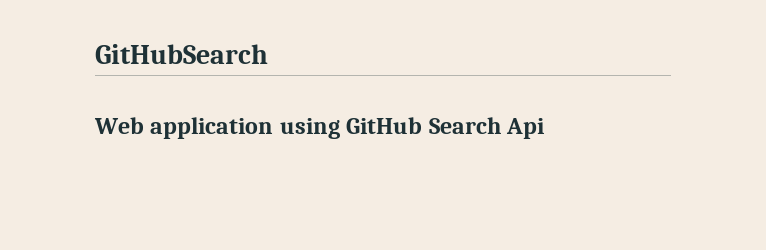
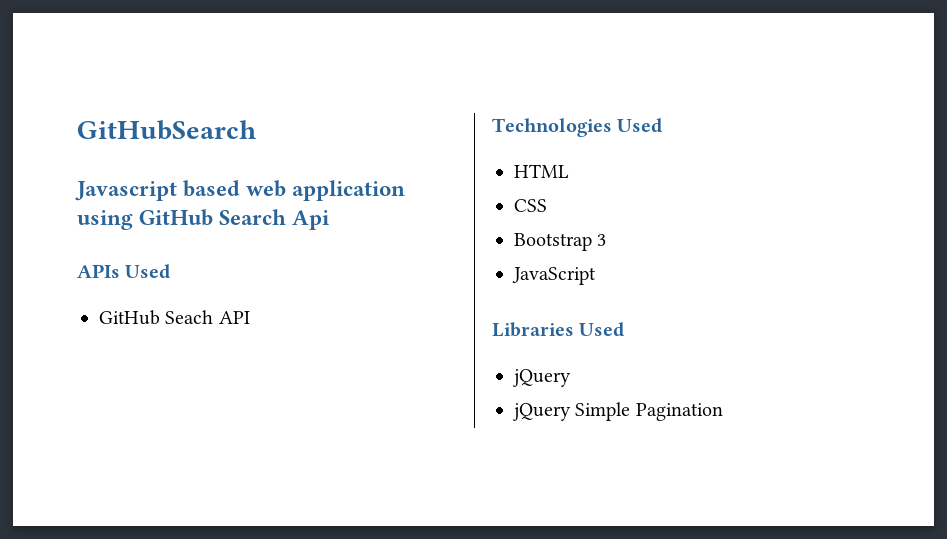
[94,117,144,134] Web -> [75,180,287,201] Javascript based web
(546, 128) none -> [77,264,171,279] [99,310,250,325] [492,118,663,137] [514,164,569,178] [514,199,547,212] [514,233,607,251] [512,267,596,285] [492,322,625,337] [513,369,571,387] [513,402,723,421] // APIs Used // GitHub Seach API // Technologies Used // HTML // CSS // Bootstrap 3 // JavaScript // Libraries Used // jQuery // jQuery Simple Pagination

